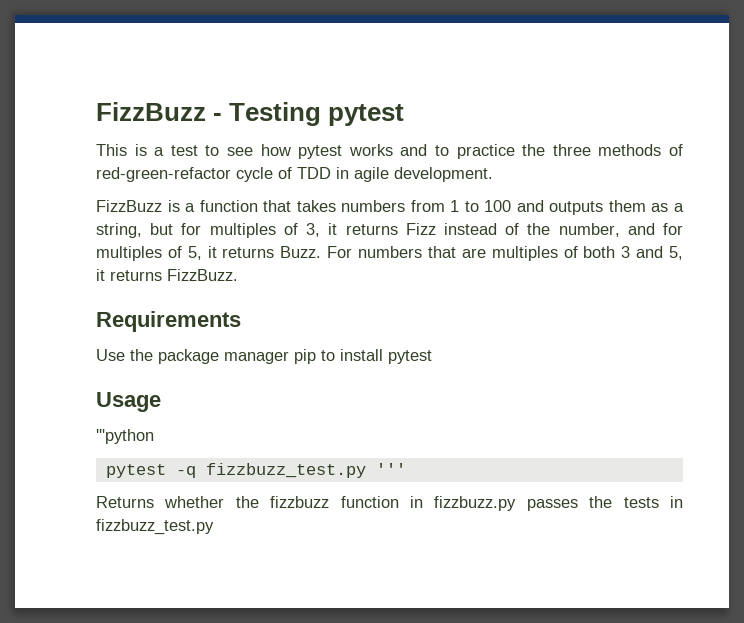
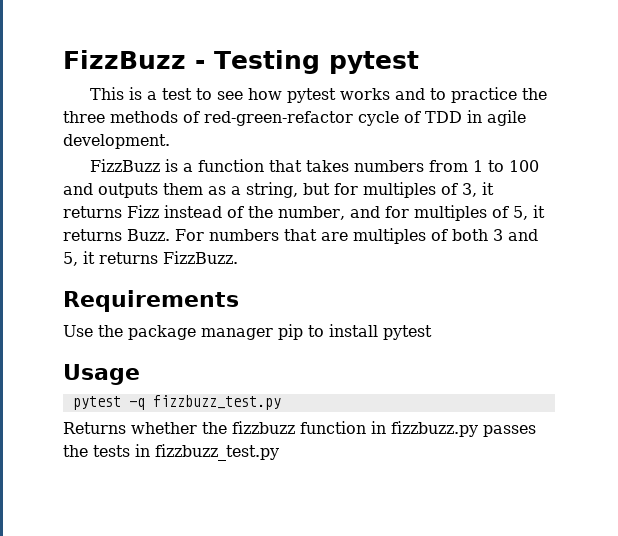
[96,429,154,444] // '''python -> (140, 374) none
[375,463,406,475] ''' -> (281, 402) none

